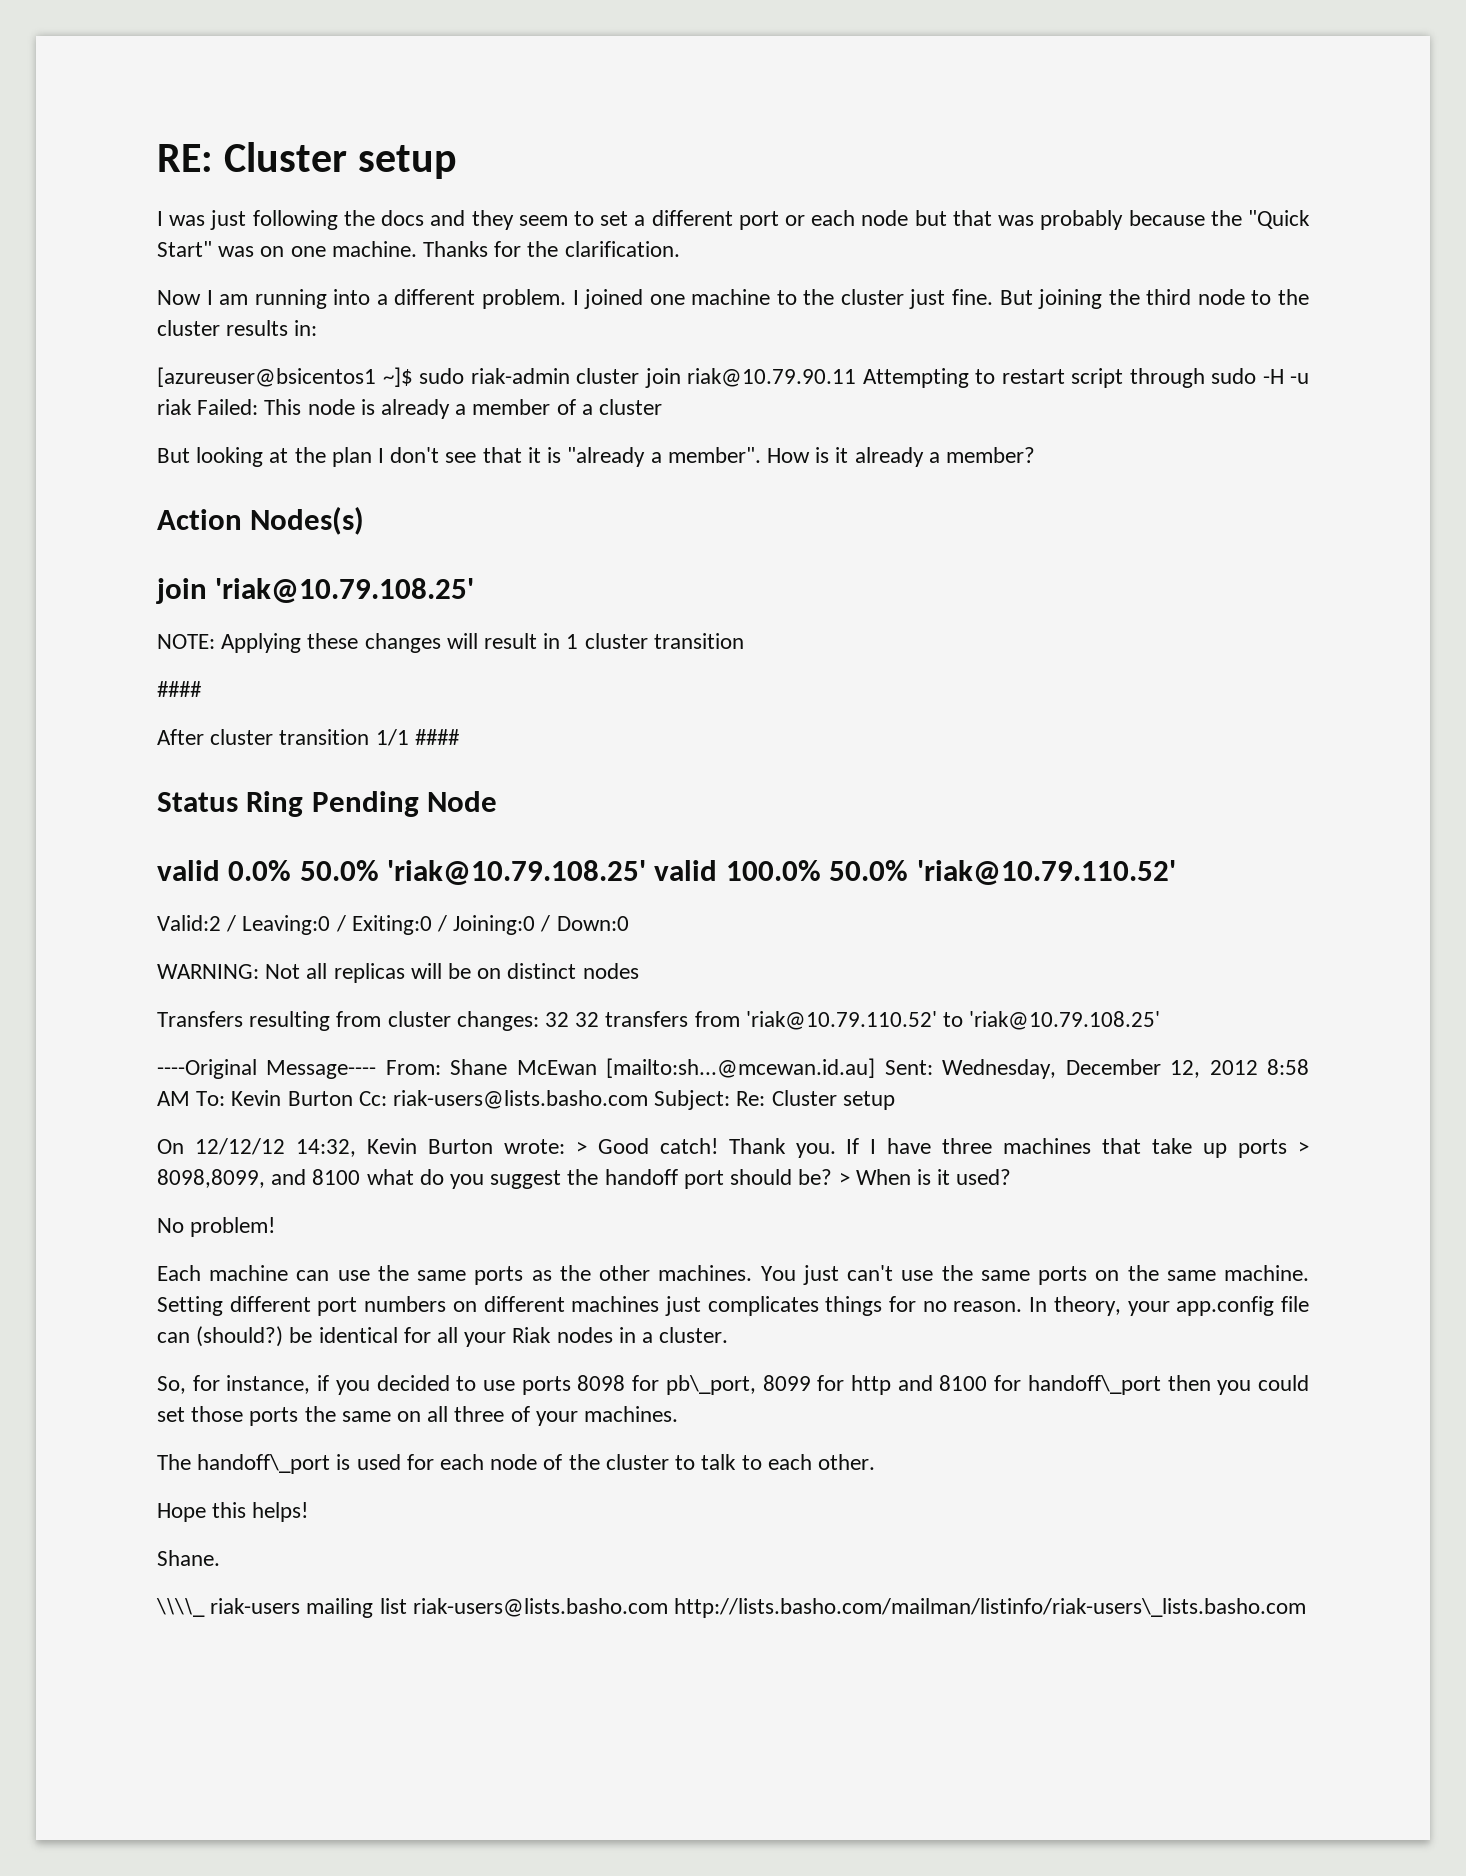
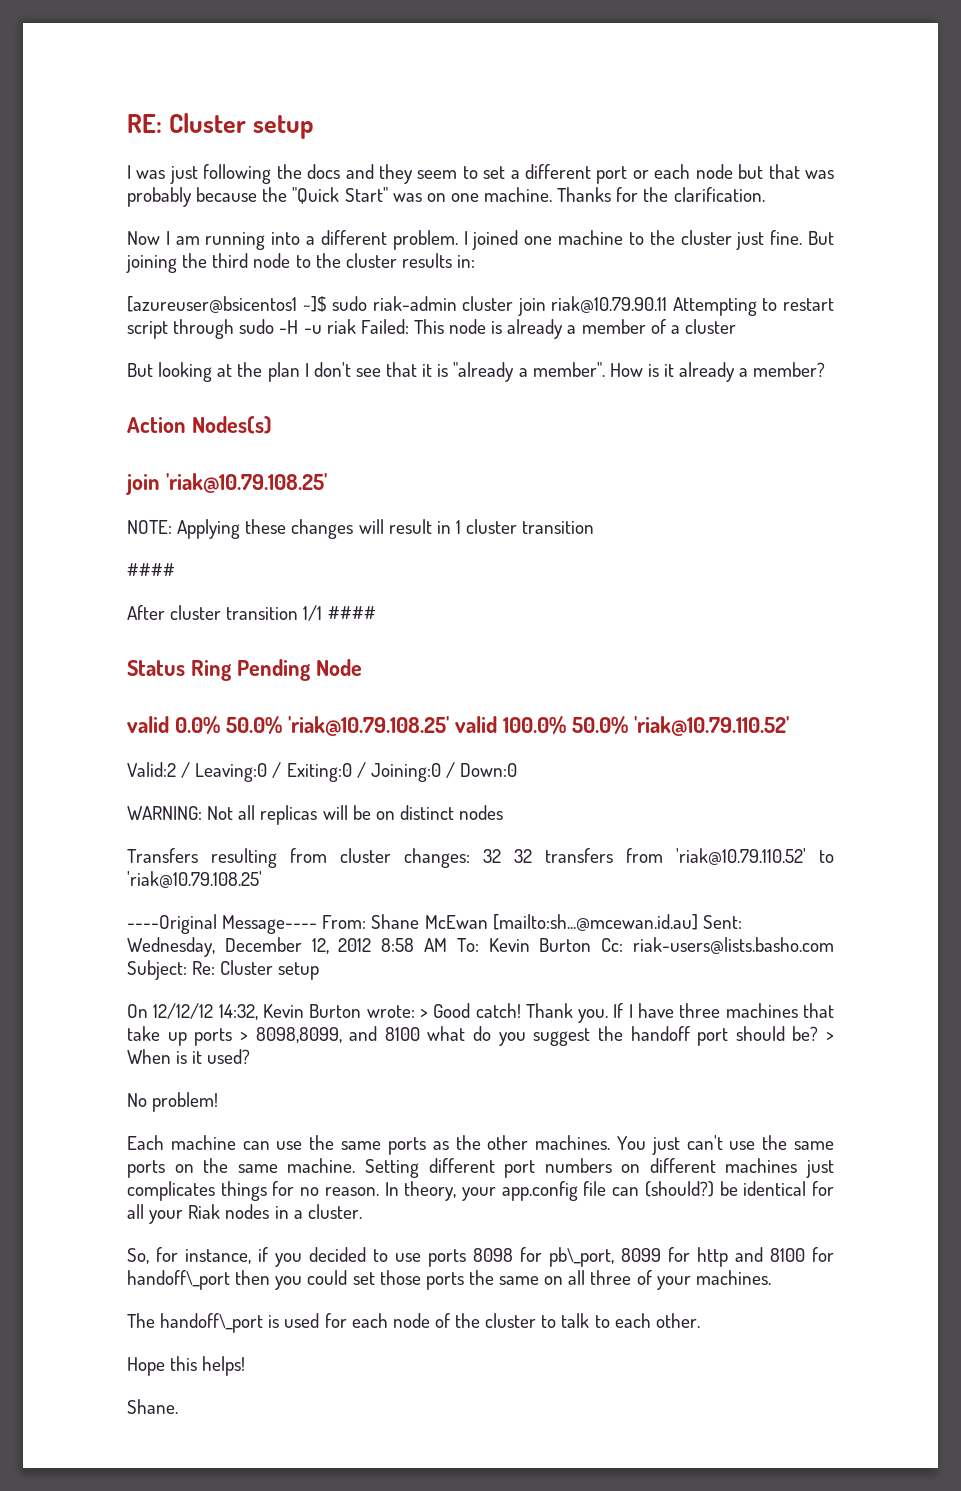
[156,1598,1307,1618] // \\\\_ riak-users mailing list riak-users@lists.basho.com http://lists.basho.com/mailman/listinfo/riak-users\_lists.basho.com -> (178, 1406) none

